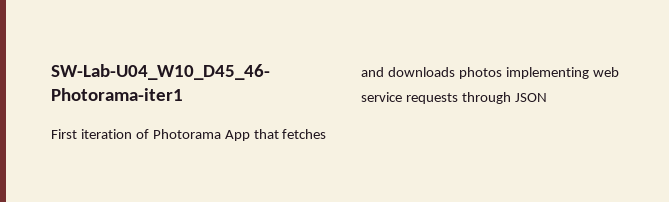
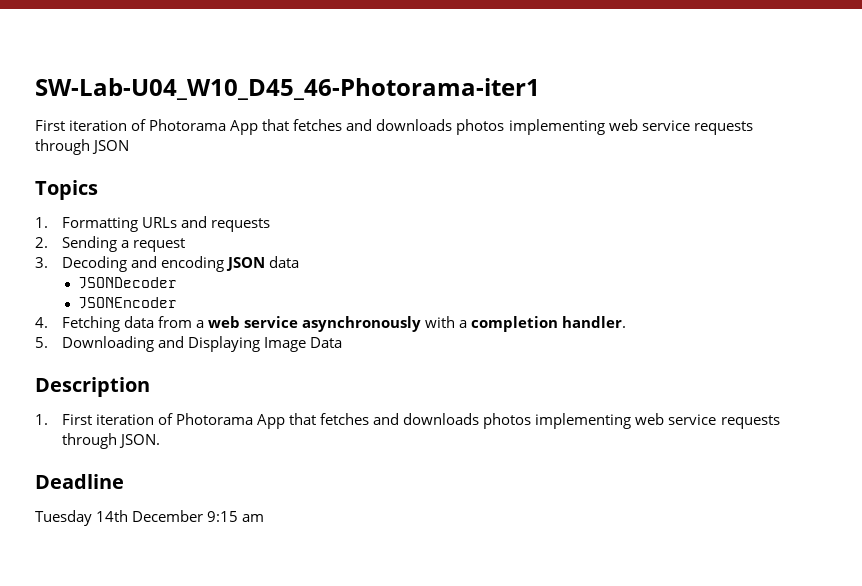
(547, 97) none -> [35,180,98,200] [35,216,271,232] [35,236,185,252] [35,256,300,272] [78,277,178,289] [78,297,178,309] [35,316,627,332] [35,336,343,352] [35,377,150,397] [35,413,780,429] [61,433,160,449] [35,474,124,489] [35,510,265,526] // Topics // 1. Formatting URLs and requests // 2. Sending a request // 3. Decoding and encoding JSON data // JSONDecoder // JSONEncoder // 4. Fetching data from a web service asynchronously with a completion handler. // 5. Downloading and Displaying Image Data // Description // 1. First iteration of Photorama App that fetches and downloads photos implementing web service requests through JSON. // Deadline // Tuesday 14th December 9:15 am

